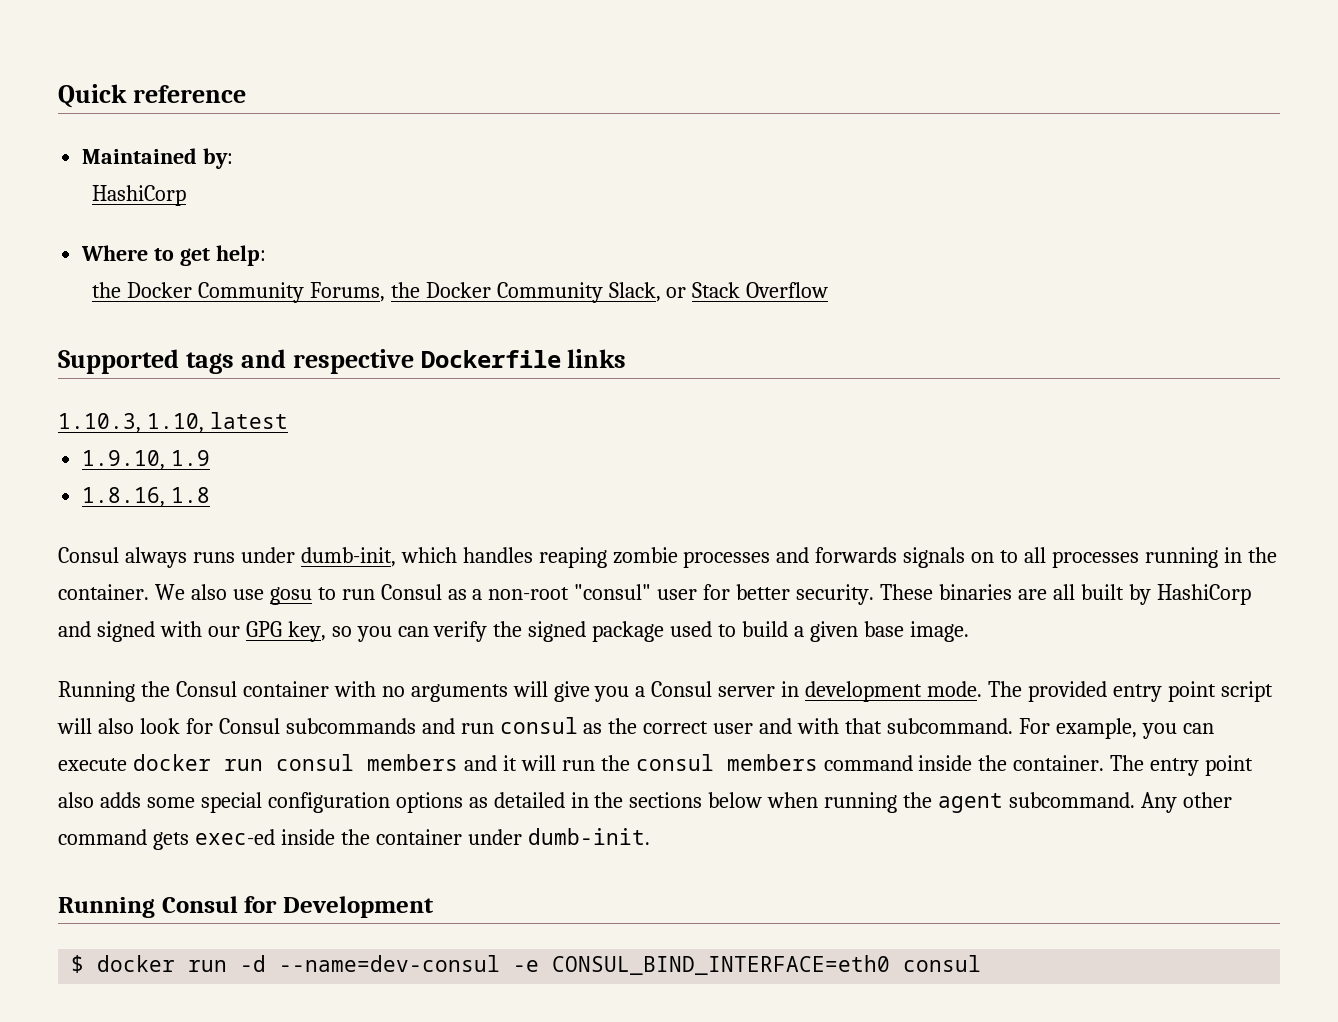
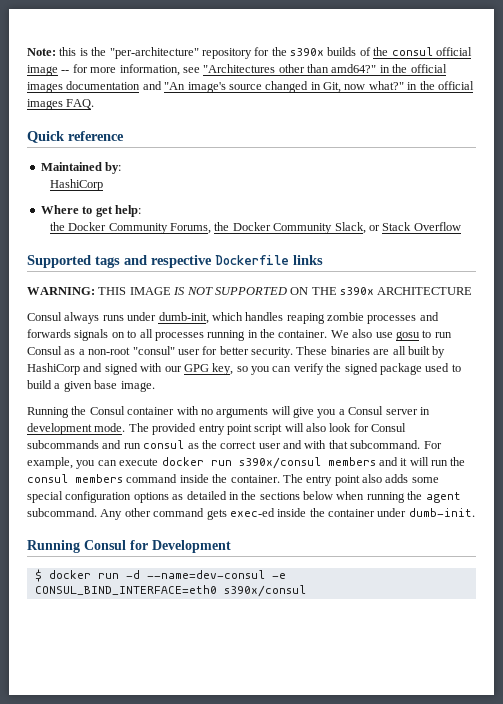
(58, 96) none -> [27,47,472,59] [27,64,447,76] [27,81,474,93] [27,99,95,110] Note: this is the "per-architecture" repository for the s390x builds of the consul official image -- for more information, see "Architectures other than amd64?" in the official images documentation and "An image's source changed in Git, now what?" in the official images FAQ. //
[58,412,288,433] [82,450,211,470] [82,487,211,507] 1.10.3, 1.10, latest // 1.9.10, 1.9 // 1.8.16, 1.8 -> [27,287,473,295] WARNING: THIS IMAGE IS NOT SUPPORTED ON THE s390x ARCHITECTURE
[275,754,354,771] consul -> [238,457,321,469] s390x/consul
[903,955,982,972] consul -> [223,585,306,597] s390x/consul

